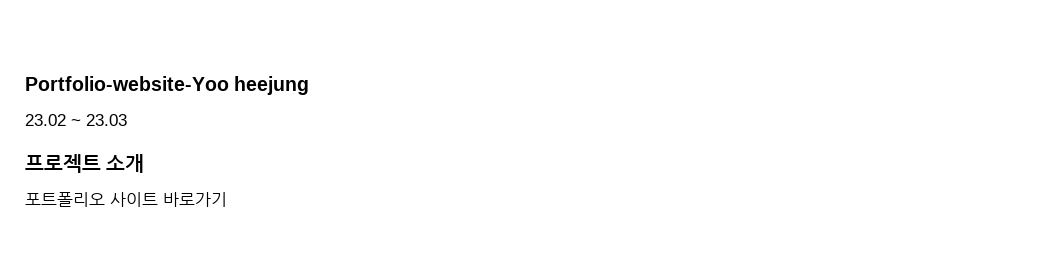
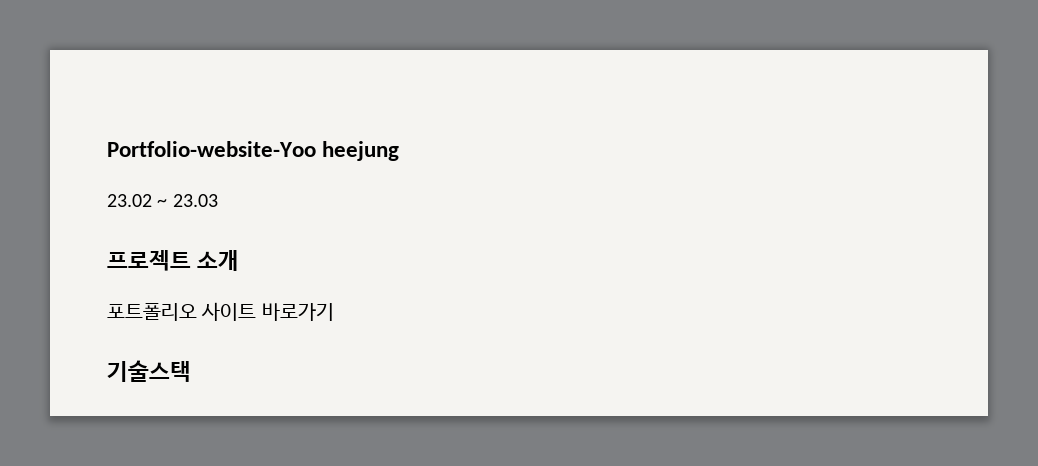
(227, 199) none -> [107,360,191,382] // 기술스택

